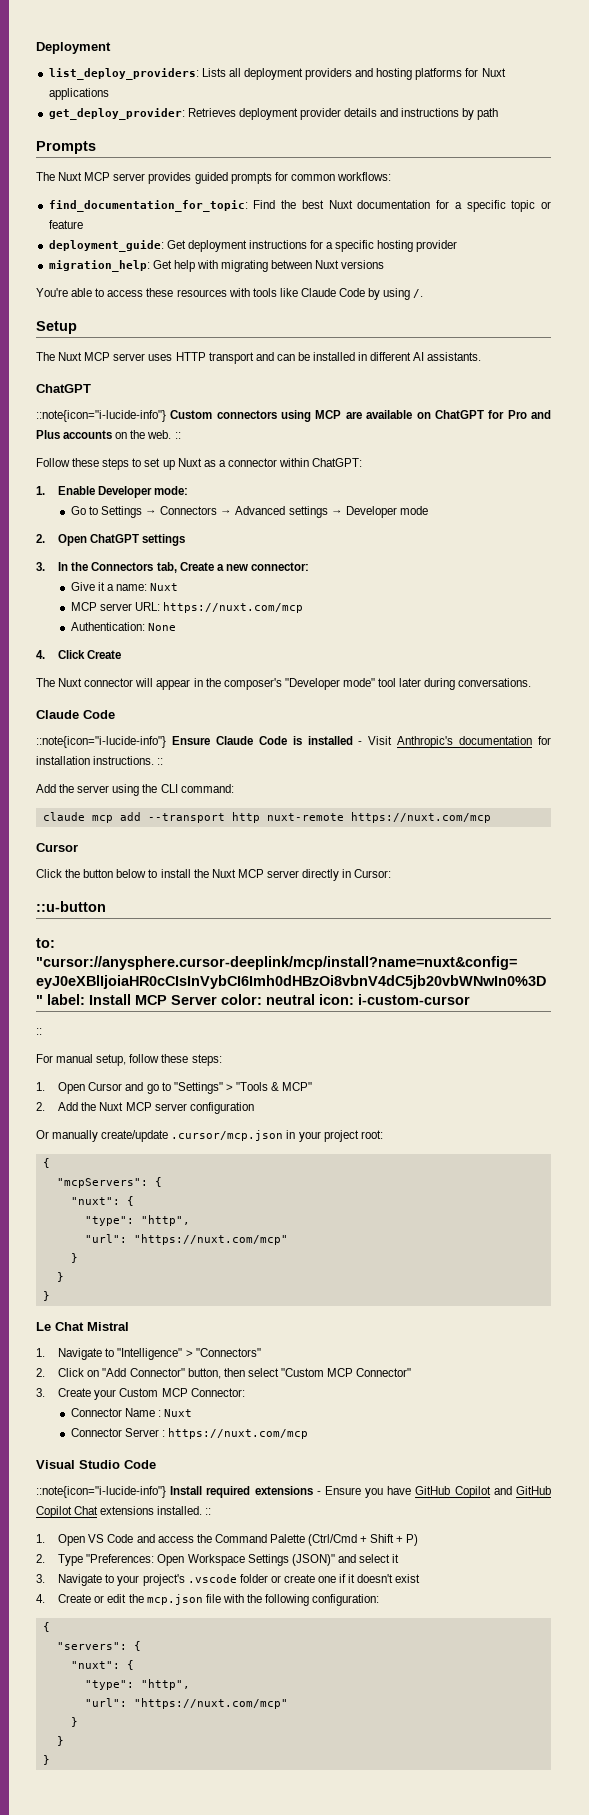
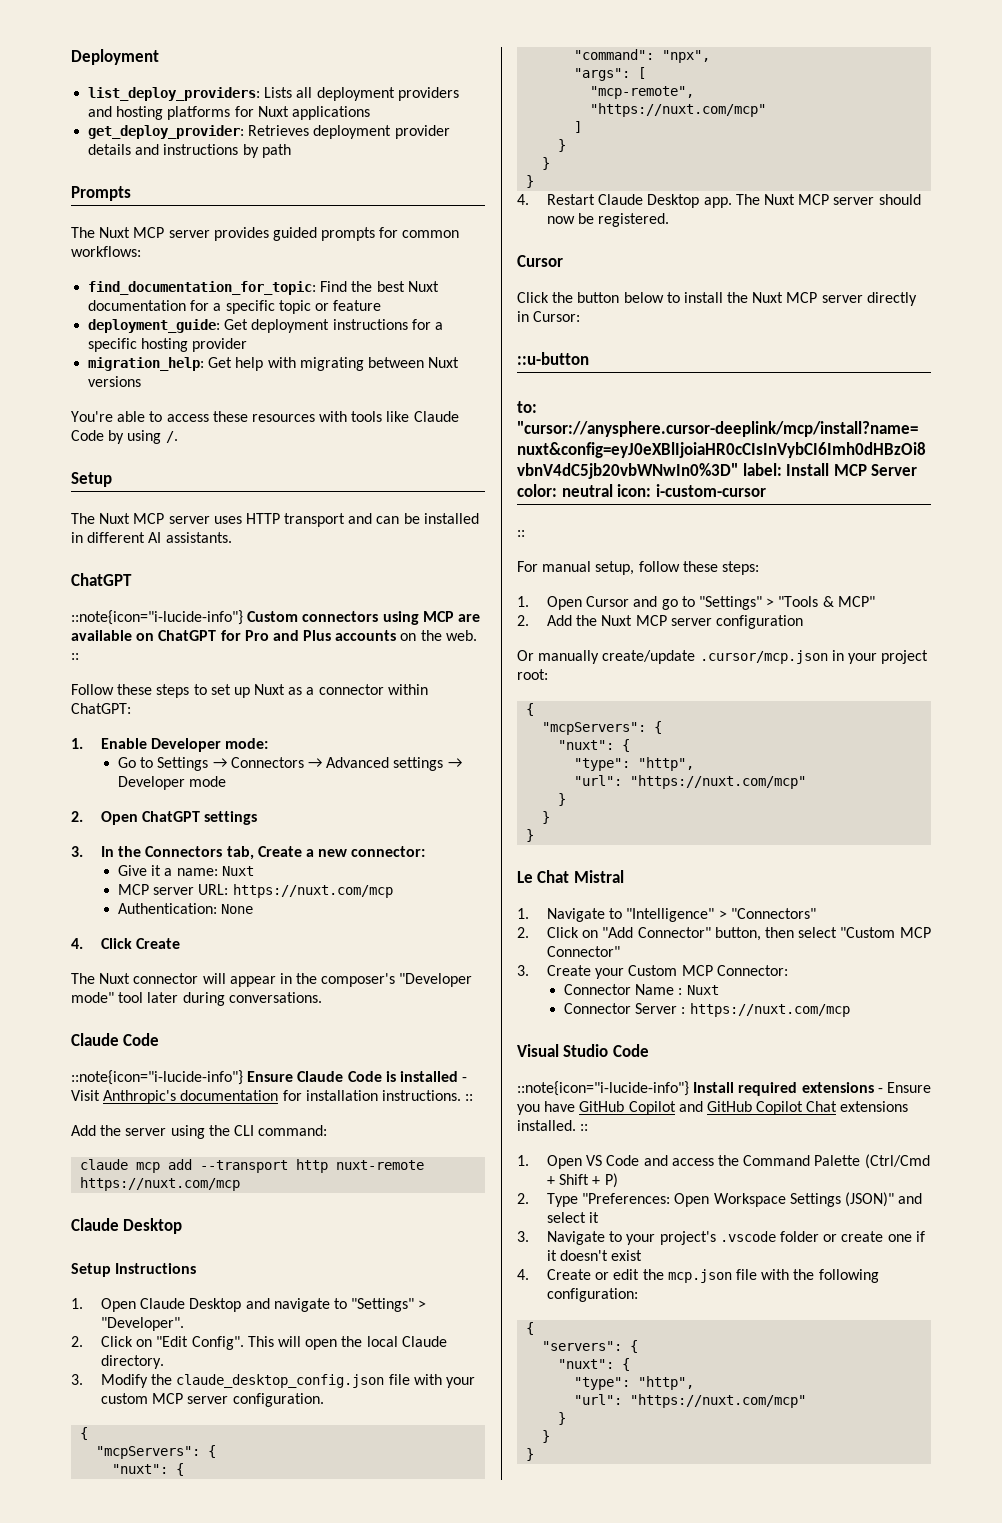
(491, 817) none -> [71,1218,183,1234] [71,1263,197,1277] [71,1298,427,1312] [101,1317,185,1331] [71,1336,447,1350] [101,1355,165,1369] [71,1374,475,1388] [101,1393,324,1407] [80,1427,89,1440] [96,1445,217,1459] [112,1463,185,1476] [574,49,711,63] [574,67,647,81] [590,86,695,99] [590,103,767,117] [574,121,583,133] [558,139,567,152] [542,157,551,170] [526,175,535,188] [517,194,921,208] [547,213,670,227] // Claude Desktop // Setup Instructions // 1. Open Claude Desktop and navigate to "Settings" > "Developer". // 2. Click on "Edit Config". This will open the local Claude directory. // 3. Modify the claude_desktop_config.json file with your custom MCP server configuration. // { // "mcpServers": { // "nuxt": { // "command": "npx", // "args": [ // "mcp-remote", // "https://nuxt.com/mcp" // ] // } // } // } // 4. Restart Claude Desktop app. The Nuxt MCP server should now be registered.

